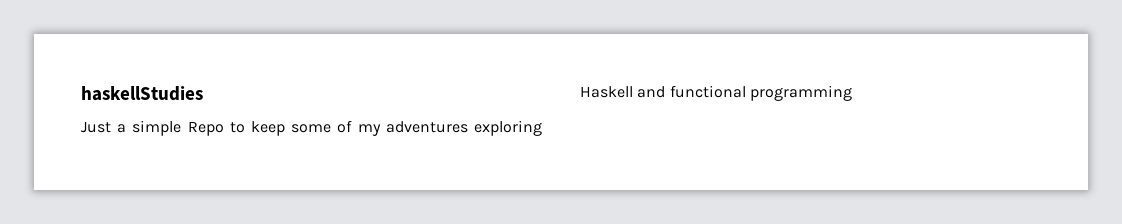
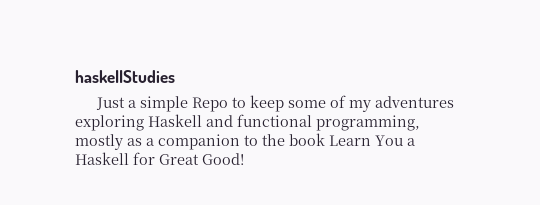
[749,85,852,101] programming -> [316,115,420,131] [75,133,415,150] [75,152,244,165] programming, mostly as a companion to the book Learn You a Haskell for Great Good!

